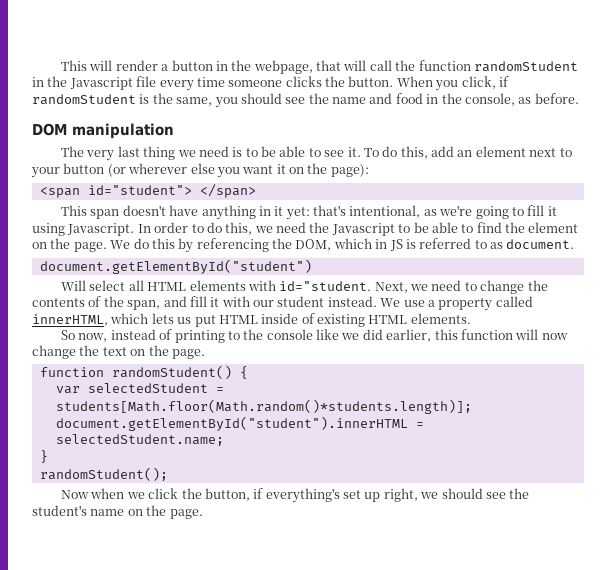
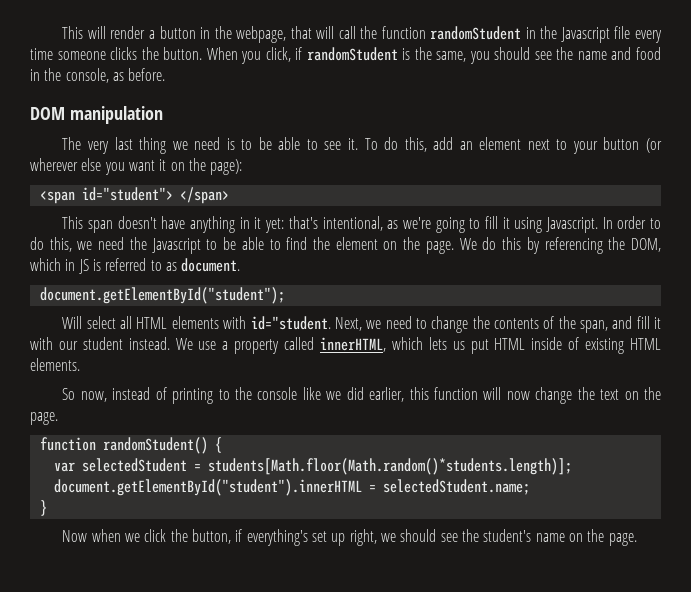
[39,259,312,274] document.getElementById("student") -> [39,287,285,304] document.getElementById("student");
[39,467,168,481] // randomStudent(); -> (47, 508) none

